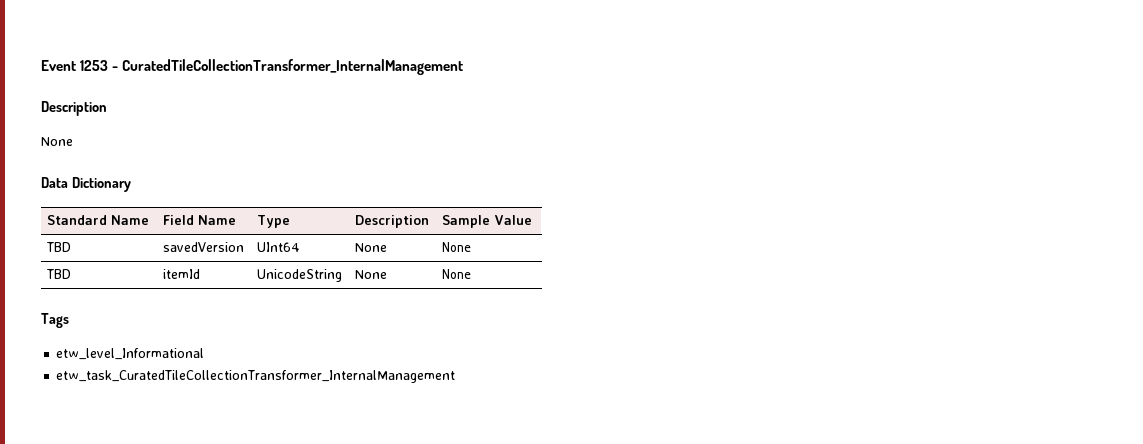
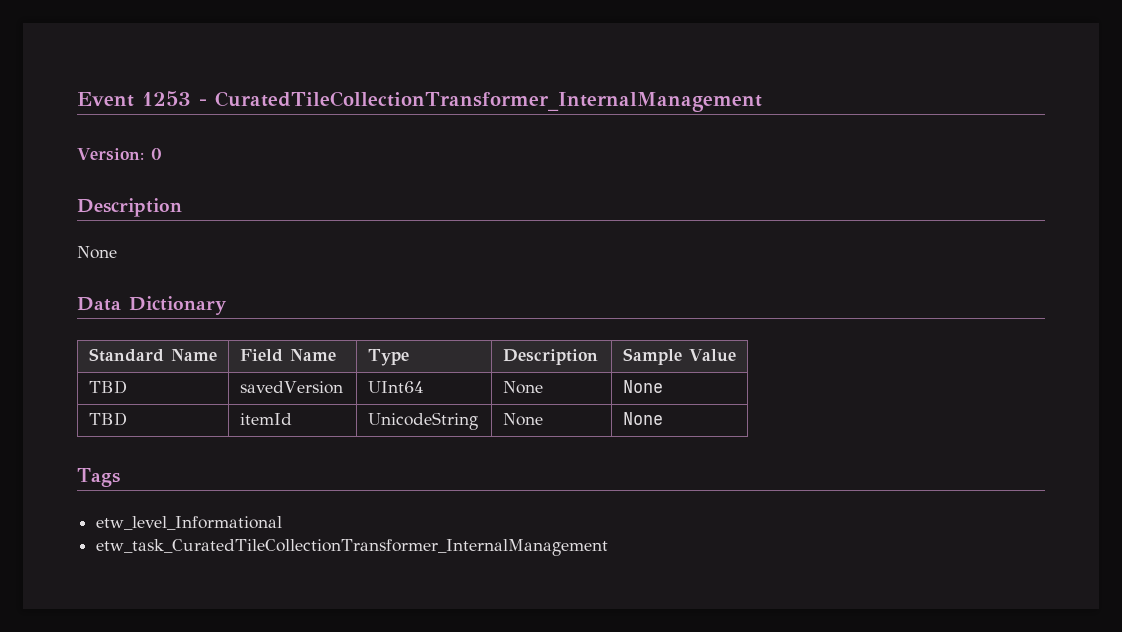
(464, 67) none -> [77,148,162,161] // Version: 0

